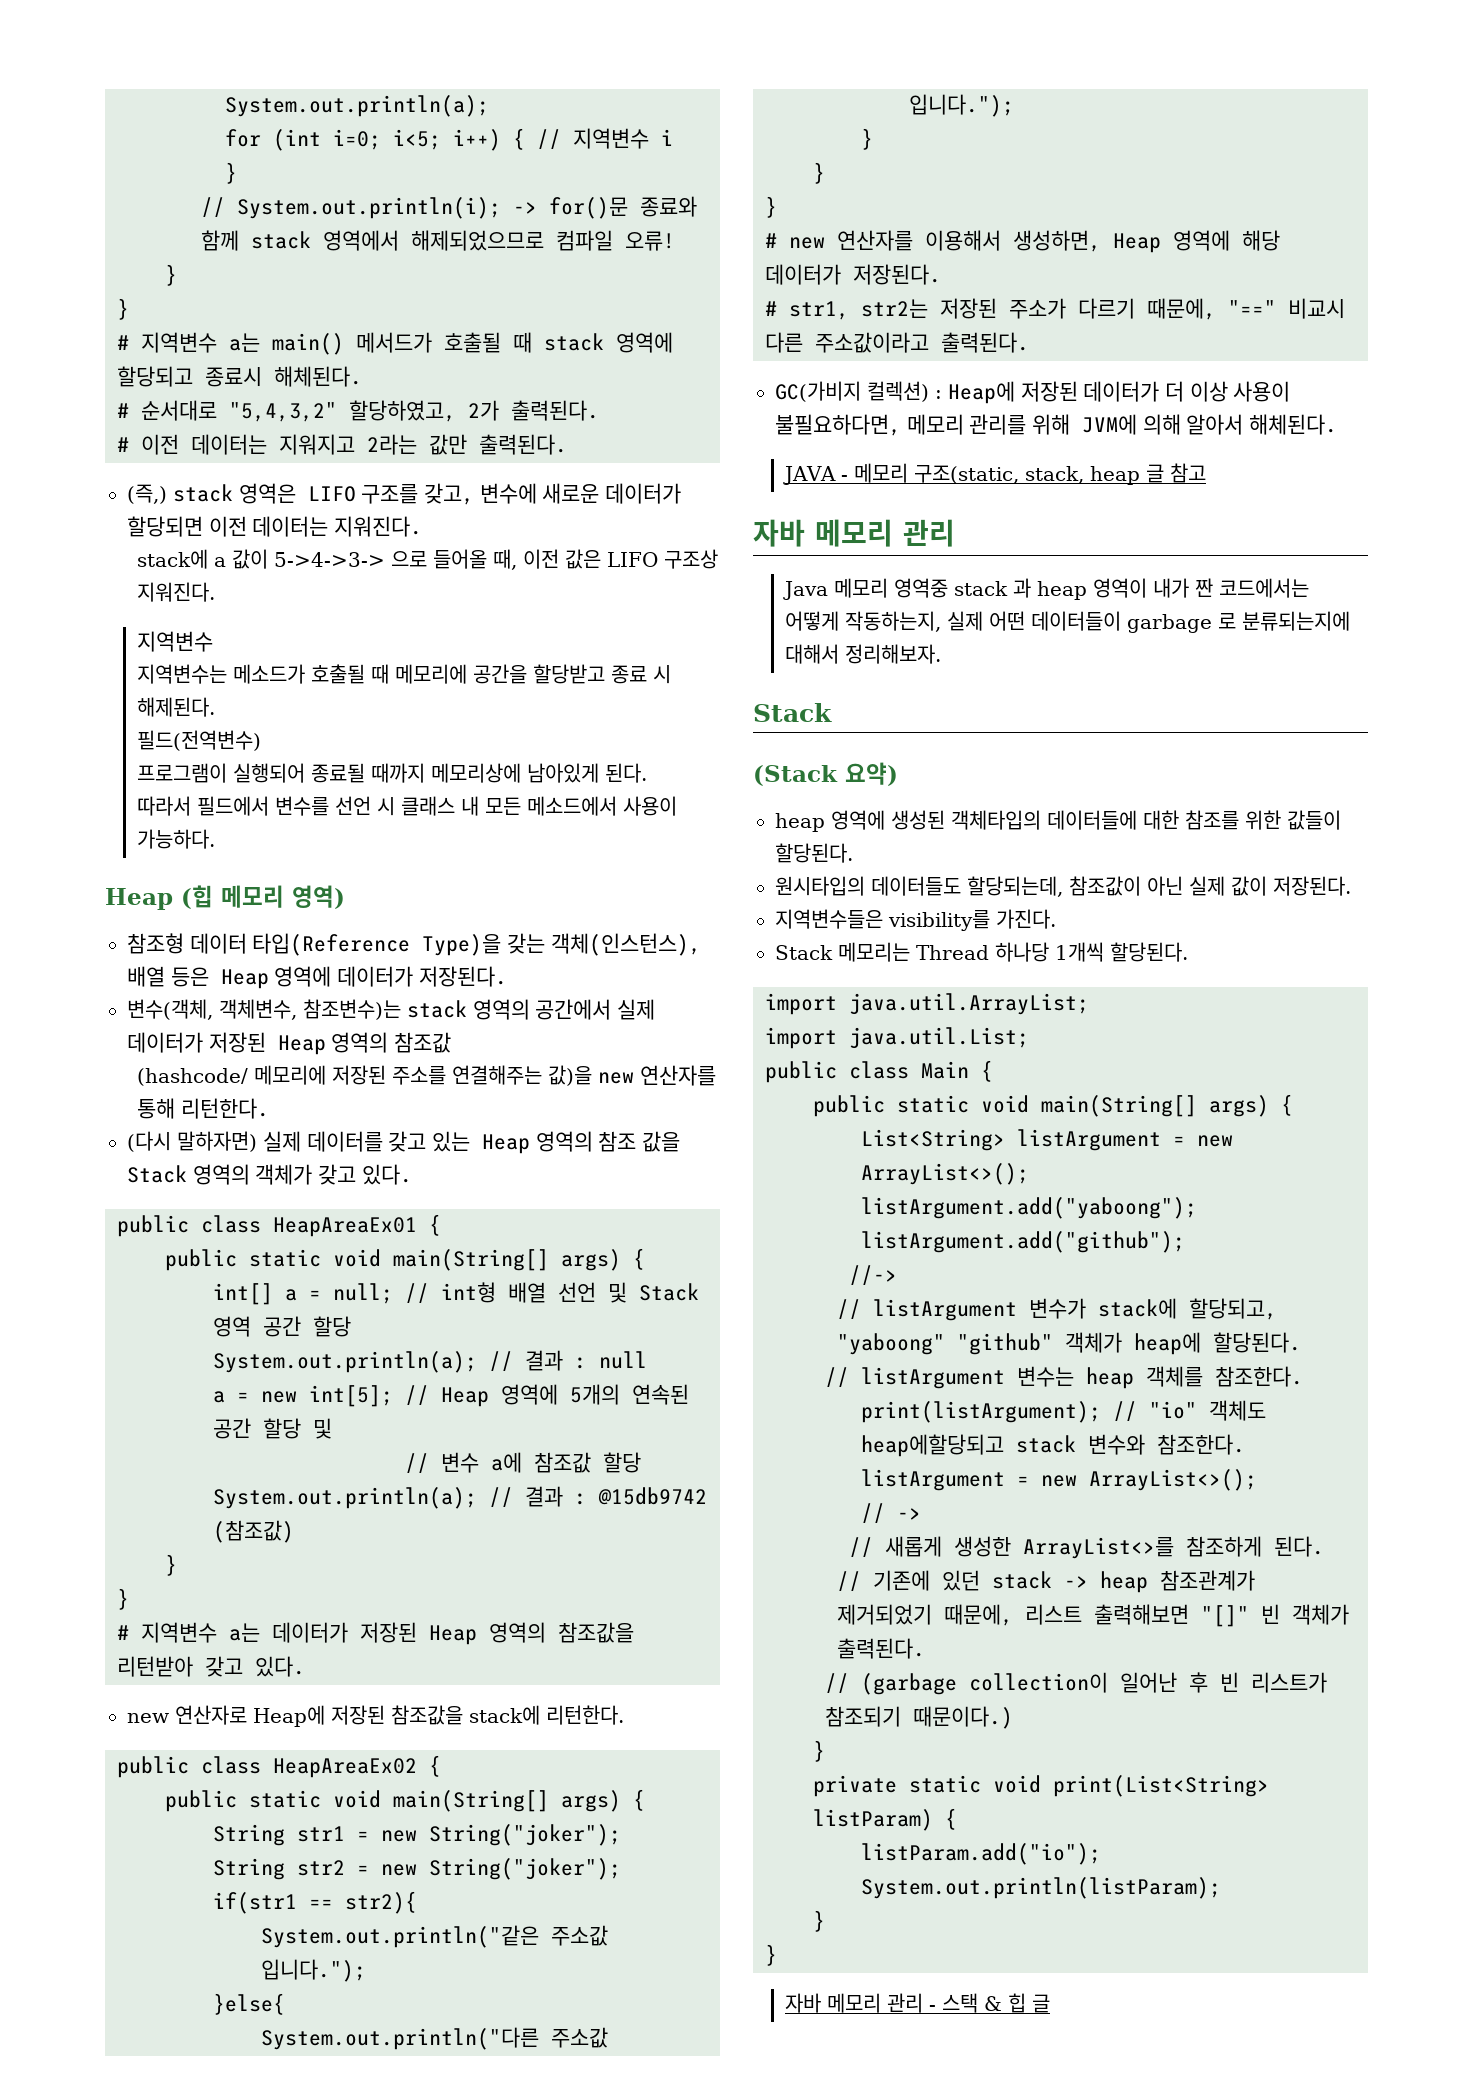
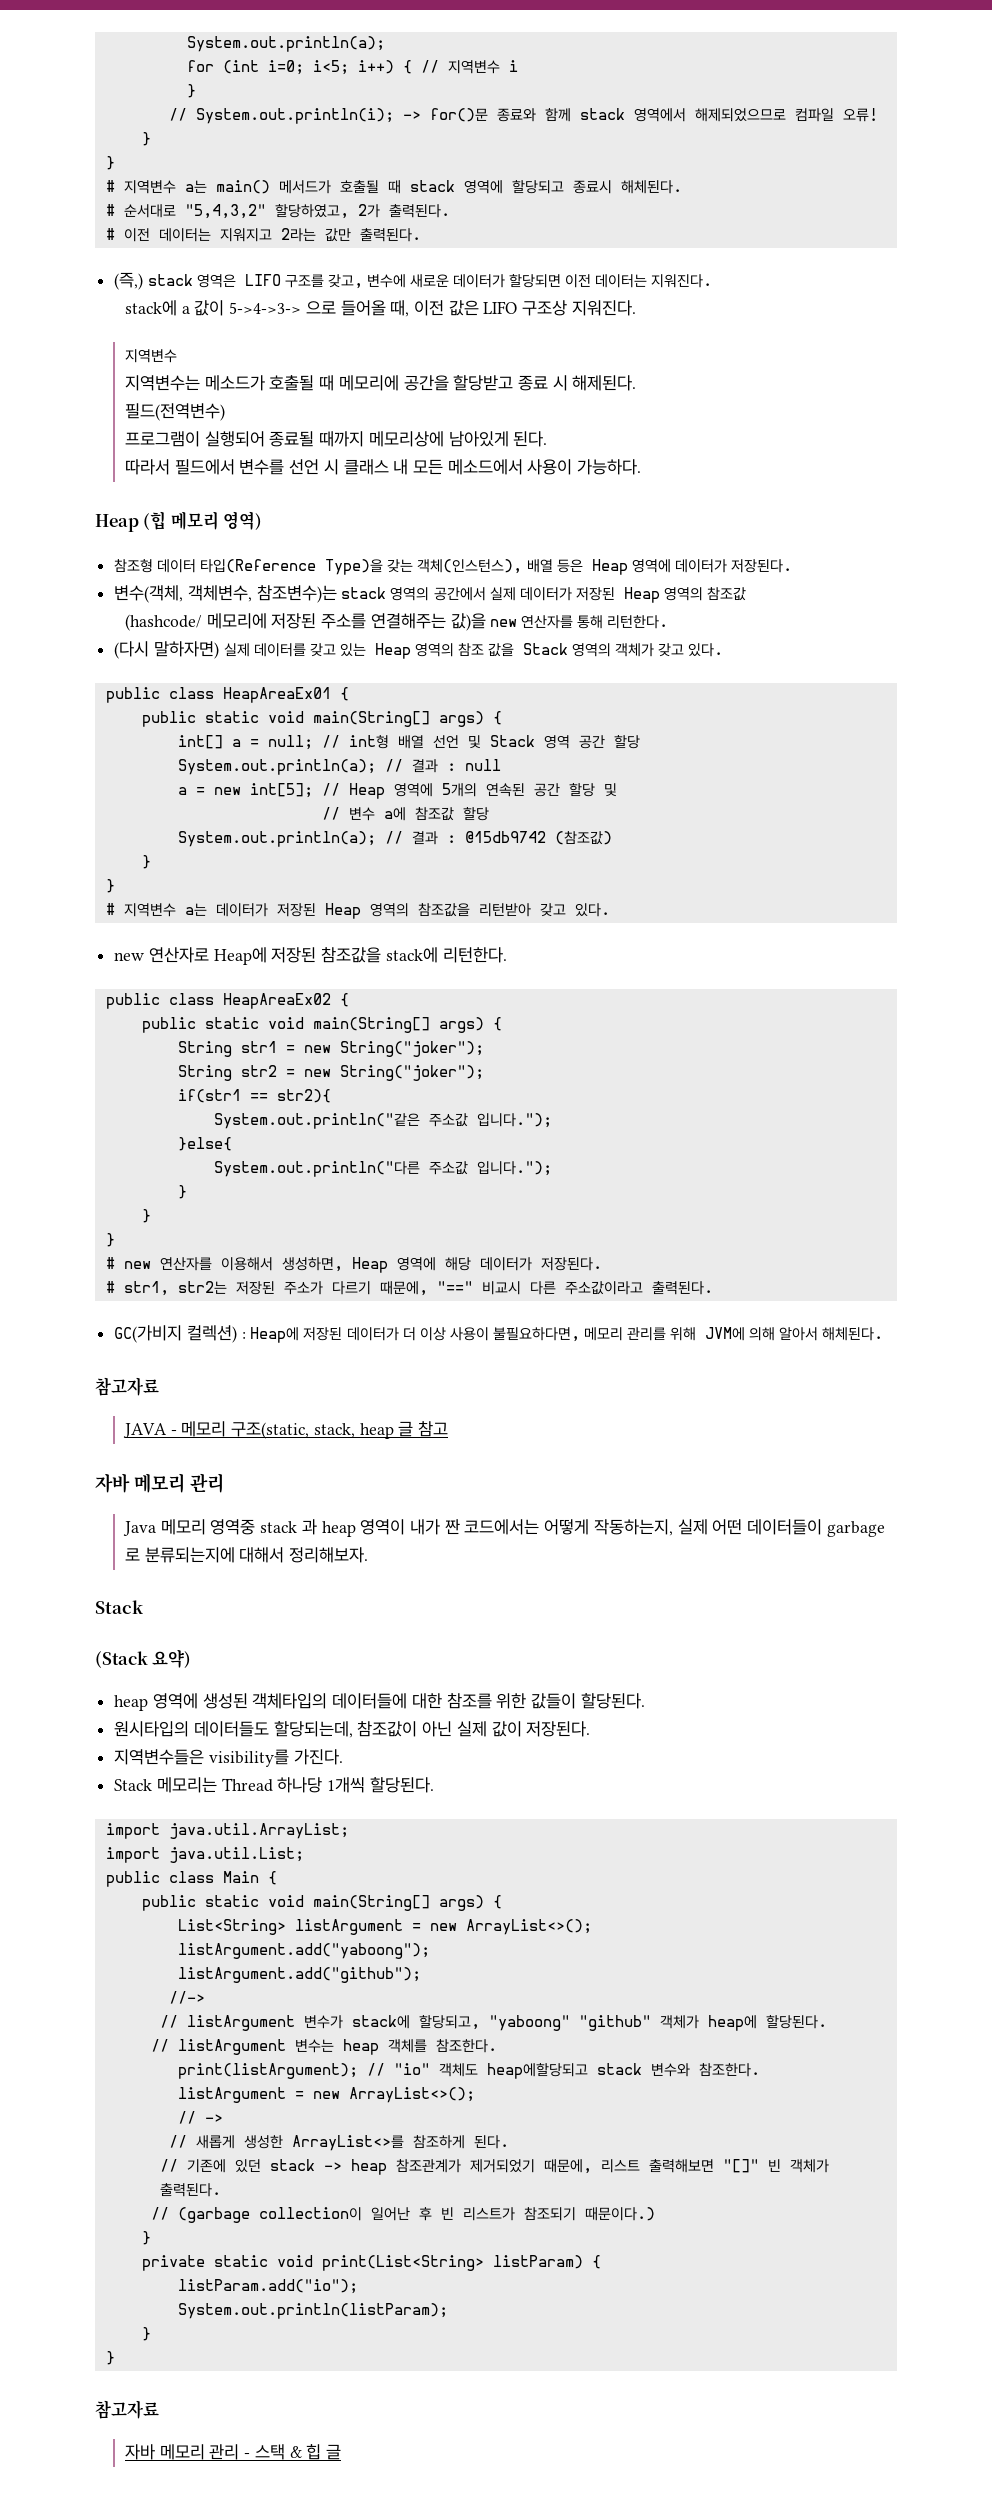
(1338, 424) none -> [95,1377,159,1396] // 참고자료
(777, 1955) none -> [95,2400,159,2419] // 참고자료

